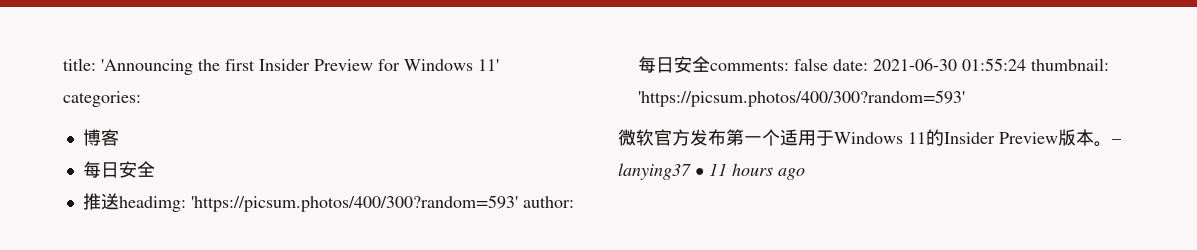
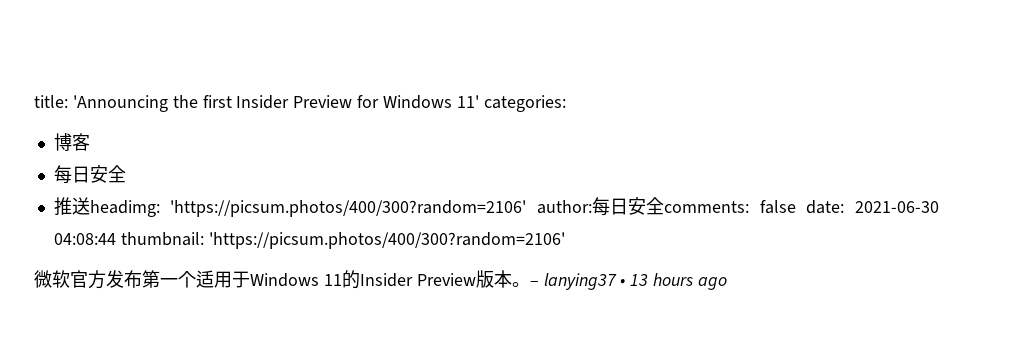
[190,195,518,212] 'https://picsum.photos/400/300?random=593' -> [170,200,527,217] 'https://picsum.photos/400/300?random=2106'
[961,58,1109,71] [637,90,965,107] 01:55:24 thumbnail: 'https://picsum.photos/400/300?random=593' -> [53,232,565,249] 04:08:44 thumbnail: 'https://picsum.photos/400/300?random=2106'
[709,163,727,176] 11 -> [630,274,649,286] 13

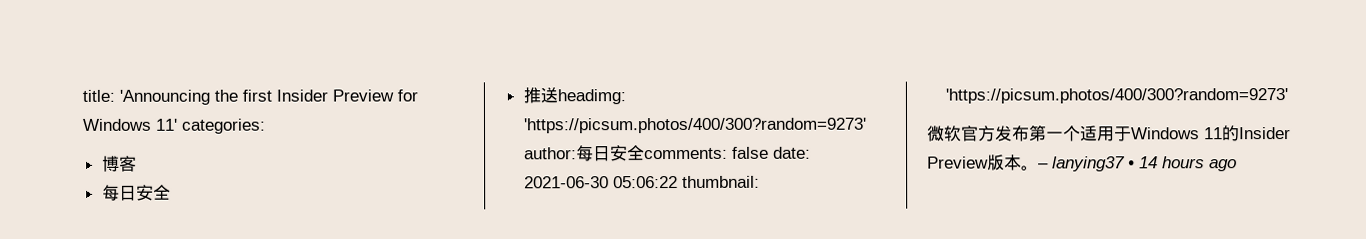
[170,200,527,217] 'https://picsum.photos/400/300?random=2106' -> [522,117,867,134] 'https://picsum.photos/400/300?random=9273'
[53,232,565,249] 04:08:44 thumbnail: 'https://picsum.photos/400/300?random=2106' -> [612,175,760,189] [944,88,1288,104] 05:06:22 thumbnail: 'https://picsum.photos/400/300?random=9273'
[630,274,649,286] 13 -> [1139,156,1158,169] 14

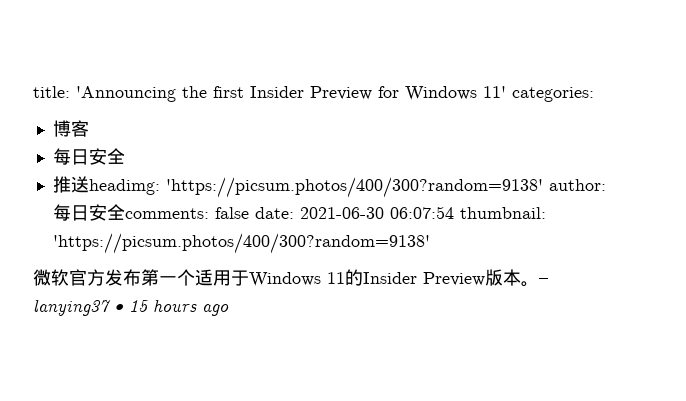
[522,117,867,134] 'https://picsum.photos/400/300?random=9273' -> [165,177,543,198] 'https://picsum.photos/400/300?random=9138'
[612,175,760,189] [944,88,1288,104] 05:06:22 thumbnail: 'https://picsum.photos/400/300?random=9273' -> [389,206,546,219] [52,233,430,254] 06:07:54 thumbnail: 'https://picsum.photos/400/300?random=9138'
[1139,156,1158,169] 14 -> [129,300,149,312] 15

